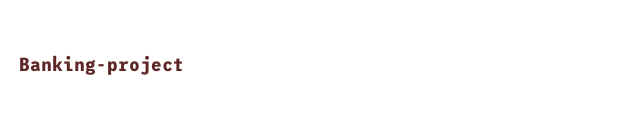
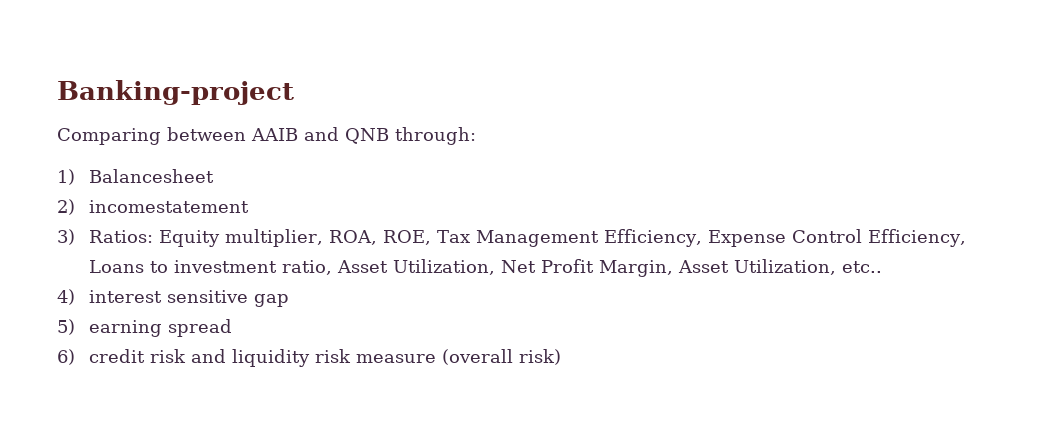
(184, 65) none -> [57,127,476,145] [57,169,214,185] [57,199,249,215] [57,229,966,247] [88,259,882,277] [57,289,289,307] [57,319,232,337] [57,349,561,367] // Comparing between AAIB and QNB through: // 1) Balancesheet // 2) incomestatement // 3) Ratios: Equity multiplier, ROA, ROE, Tax Management Efficiency, Expense Control Efficiency, Loans to investment ratio, Asset Utilization, Net Profit Margin, Asset Utilization, etc.. // 4) interest sensitive gap // 5) earning spread // 6) credit risk and liquidity risk measure (overall risk)

